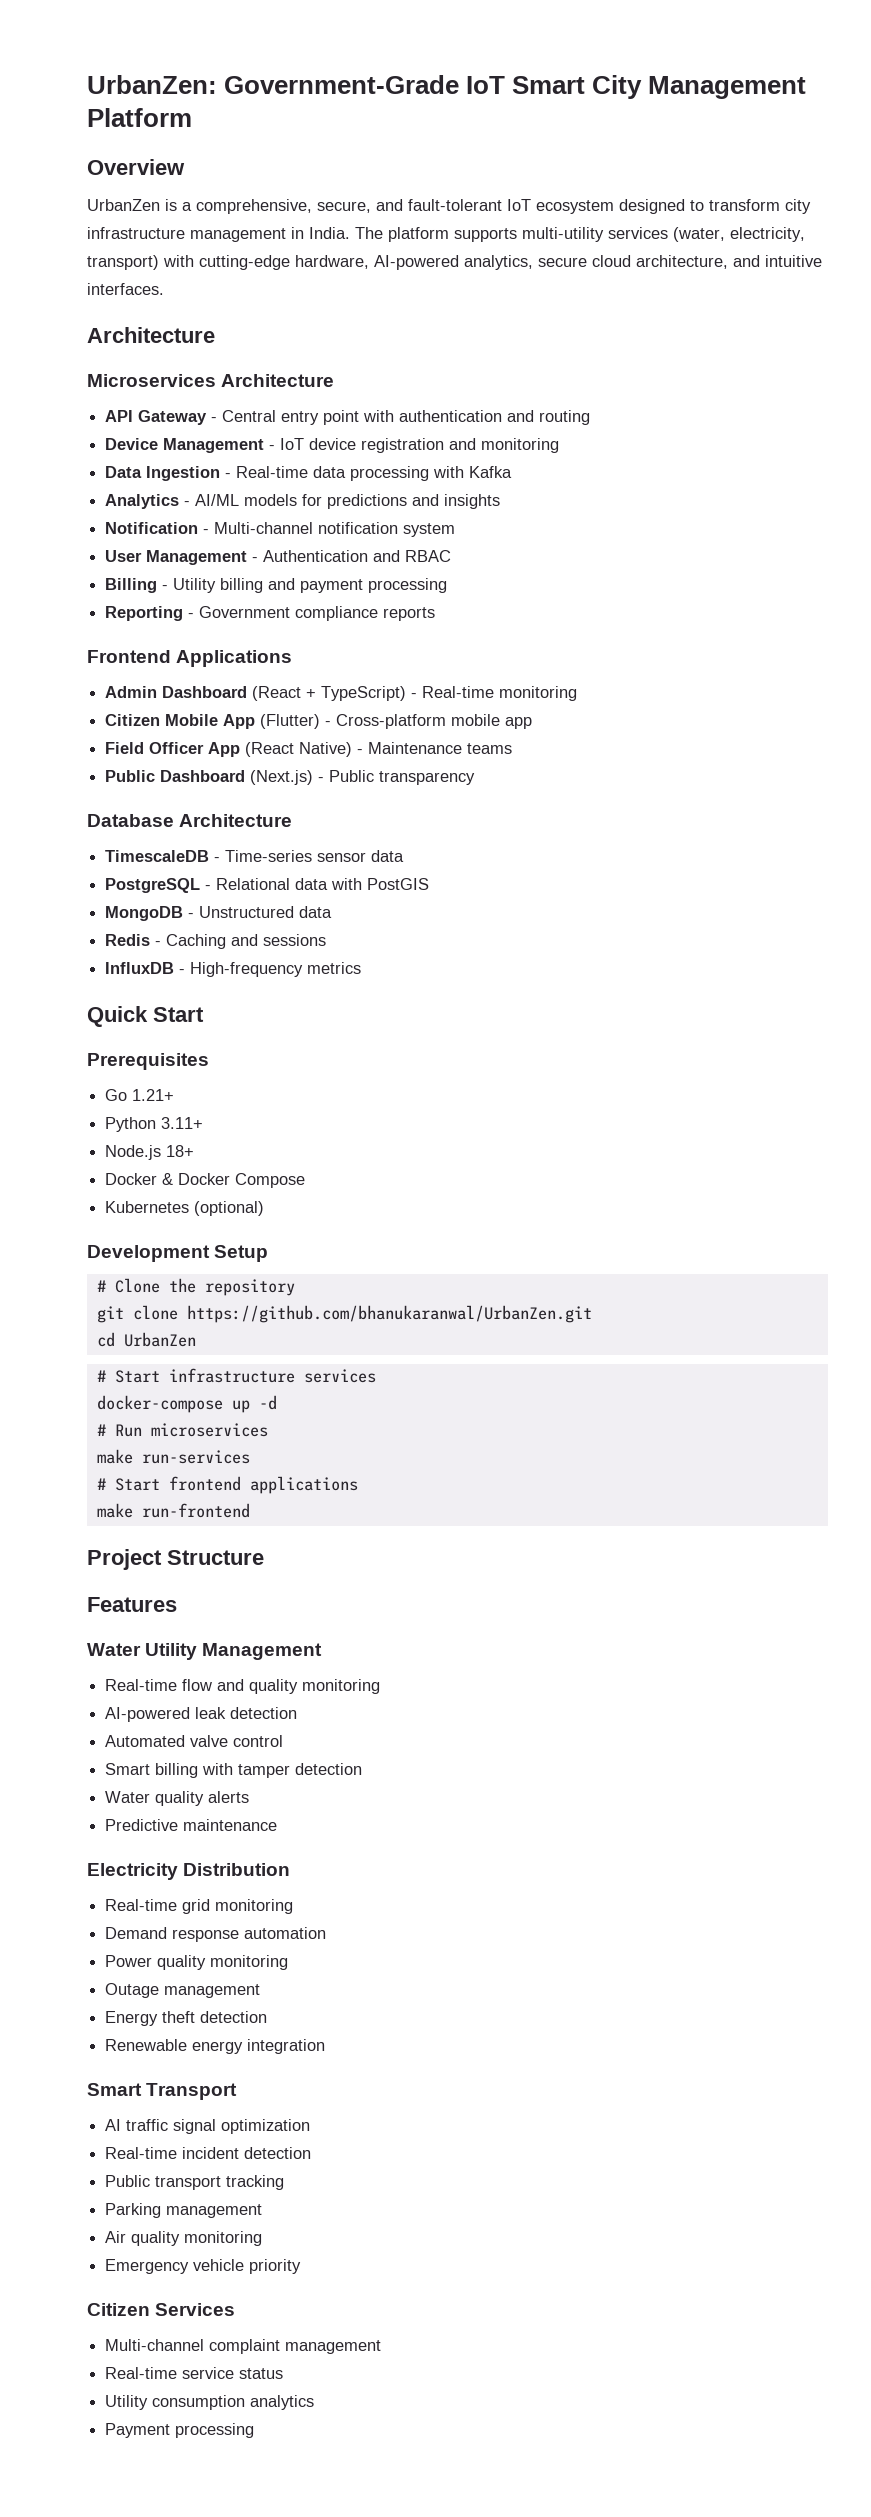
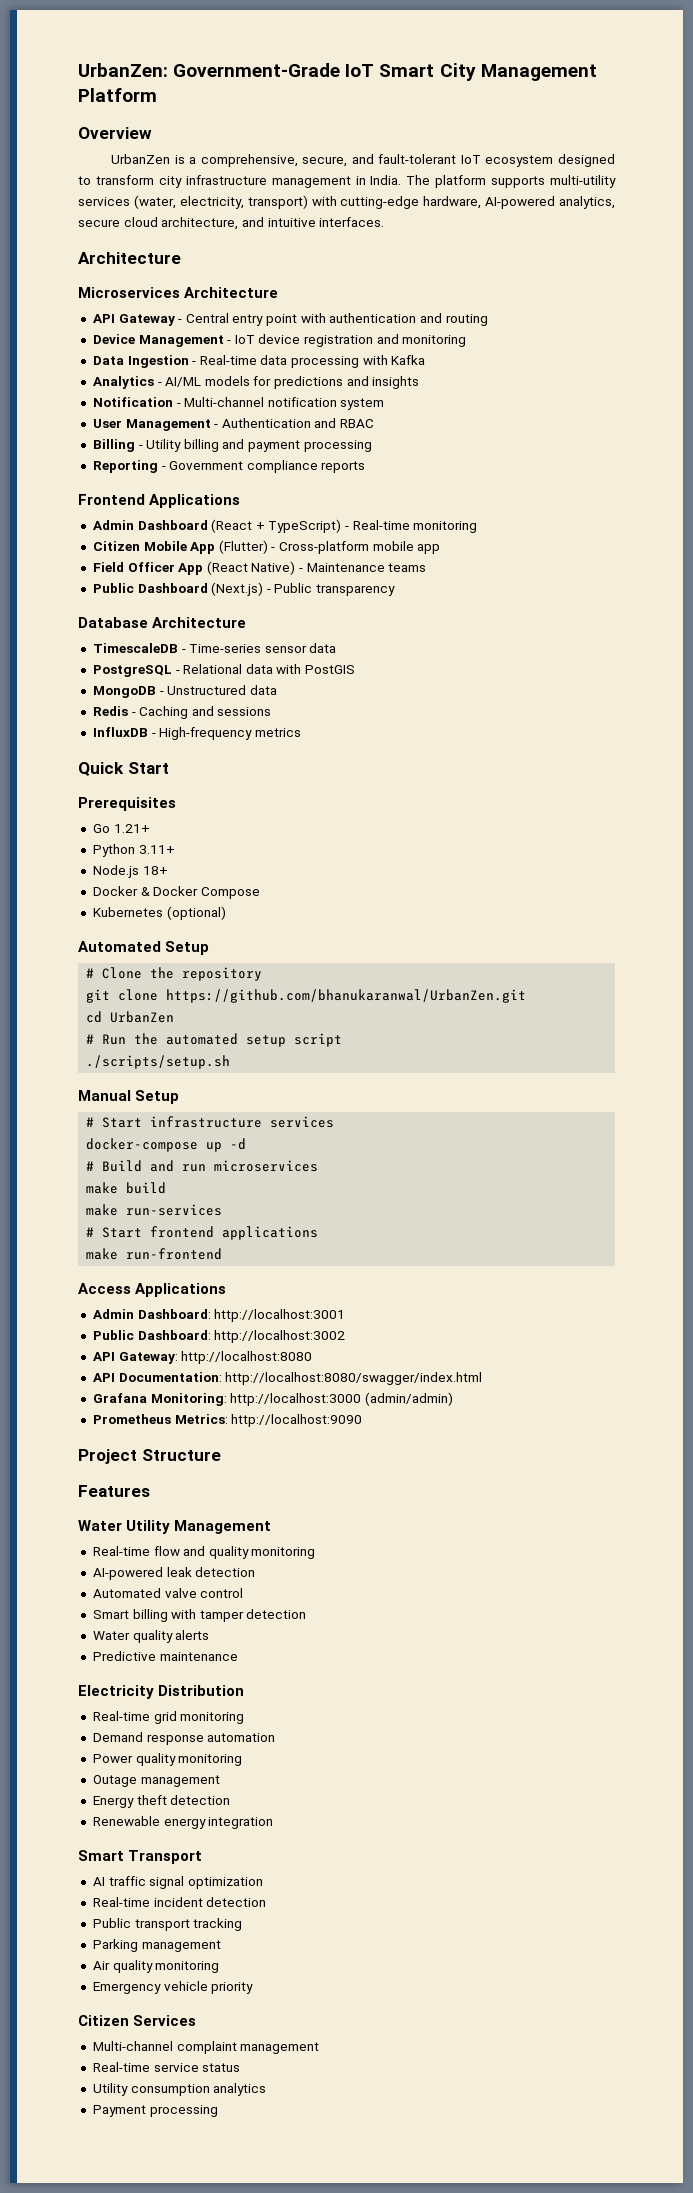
[87,1245,210,1262] Development -> [78,941,161,952] Automated
(196, 1339) none -> [86,1033,343,1047] [86,1055,231,1069] [78,1090,180,1104] // # Run the automated setup script // ./scripts/setup.sh // Manual Setup
[114,1424,142,1437] Run -> [102,1160,207,1172] Build and run
(268, 1430) none -> [86,1182,167,1194] // make build
(250, 1510) none -> [78,1283,227,1297] [92,1309,346,1322] [92,1330,346,1343] [92,1351,313,1364] [92,1372,483,1385] [92,1392,453,1406] [92,1414,363,1427] // Access Applications // Admin Dashboard: http://localhost:3001 // Public Dashboard: http://localhost:3002 // API Gateway: http://localhost:8080 // API Documentation: http://localhost:8080/swagger/index.html // Grafana Monitoring: http://localhost:3000 (admin/admin) // Prometheus Metrics: http://localhost:9090

